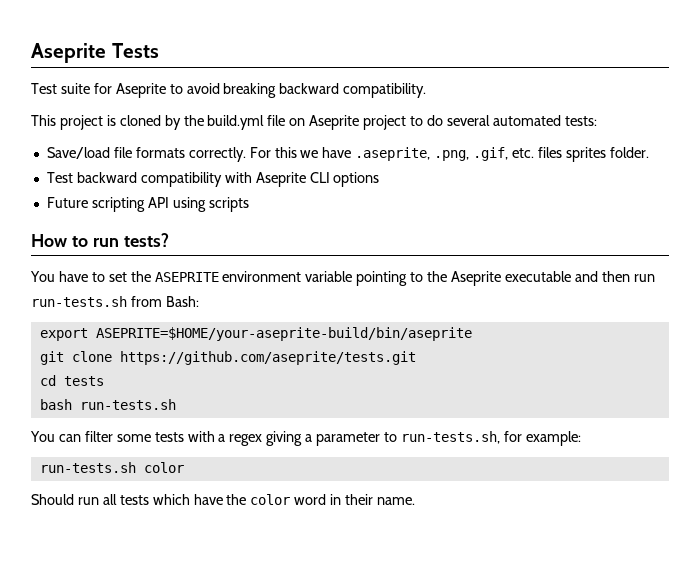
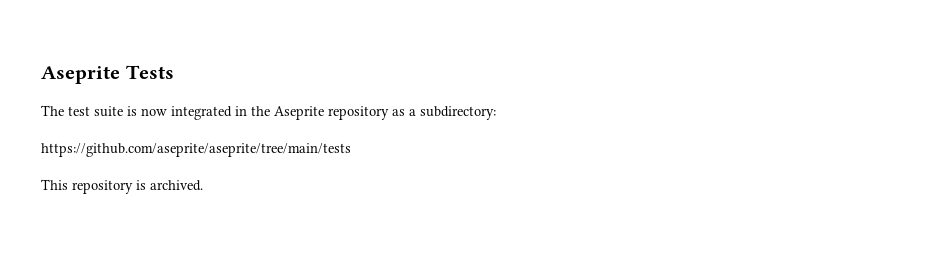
[31,83,427,98] [31,115,597,130] [46,147,649,162] [46,172,380,187] [46,197,249,212] [31,233,169,247] [30,271,655,286] [31,296,199,307] [39,327,472,341] [39,351,416,365] [39,375,104,386] [39,399,176,410] [30,431,581,446] [39,462,184,473] [31,494,416,505] Test suite for Aseprite to avoid breaking backward compatibility. // This project is cloned by the build.yml file on Aseprite project to do several automated tests: // Save/load file formats correctly. For this we have .aseprite, .png, .gif, etc. files sprites folder. // Test backward compatibility with Aseprite CLI options // Future scripting API using scripts // How to run tests? // You have to set the ASEPRITE environment variable pointing to the Aseprite executable and then run run-tests.sh from Bash: // export ASEPRITE=$HOME/your-aseprite-build/bin/aseprite // git clone https://github.com/aseprite/tests.git // cd tests // bash run-tests.sh // You can filter some tests with a regex giving a parameter to run-tests.sh, for example: // run-tests.sh color // Should run all tests which have the color word in their name. -> [41,105,496,120] [41,143,351,157] [41,179,203,194] The test suite is now integrated in the Aseprite repository as a subdirectory: // https://github.com/aseprite/aseprite/tree/main/tests // This repository is archived.

